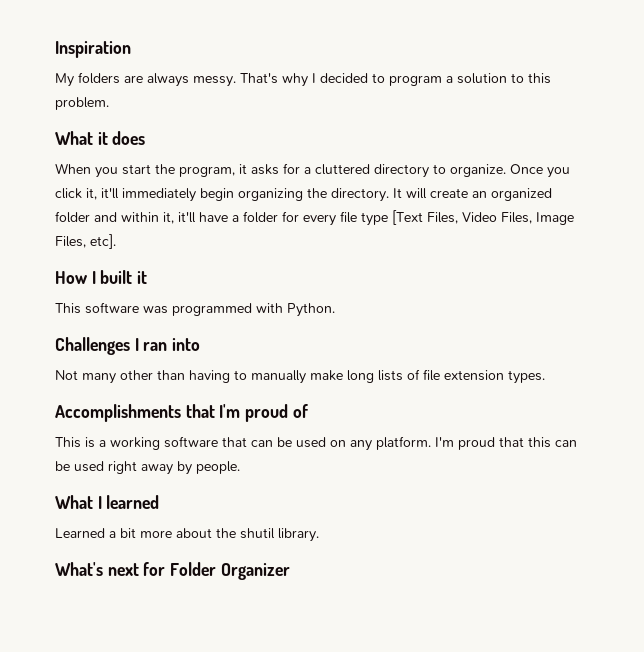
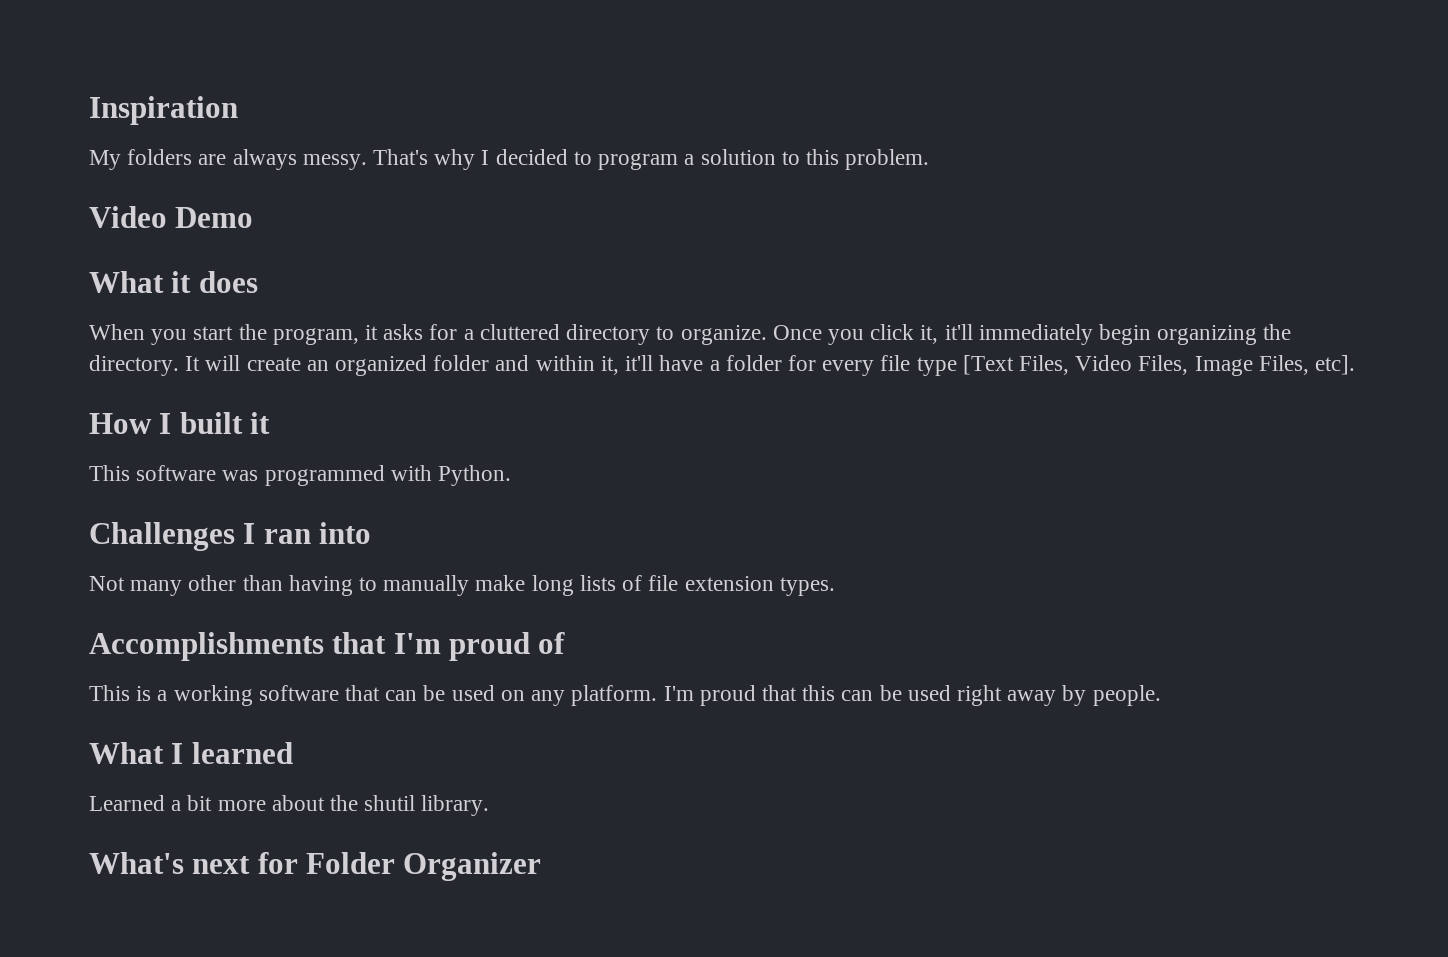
(109, 103) none -> [89,206,254,228] // Video Demo

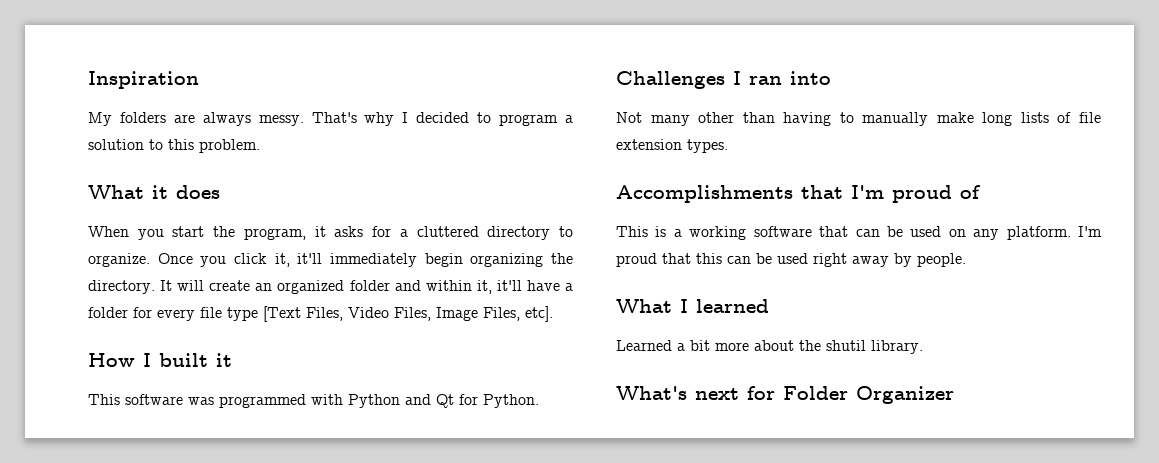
[89,206,254,228] // Video Demo -> (260, 146) none
(432, 473) none -> [348,394,478,408] Python and Qt for

